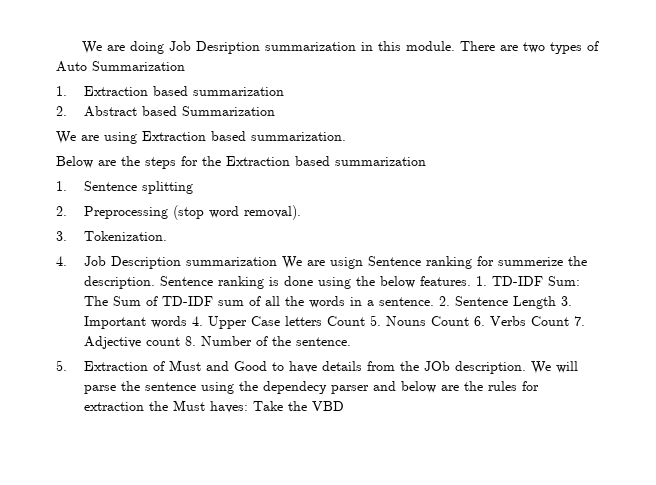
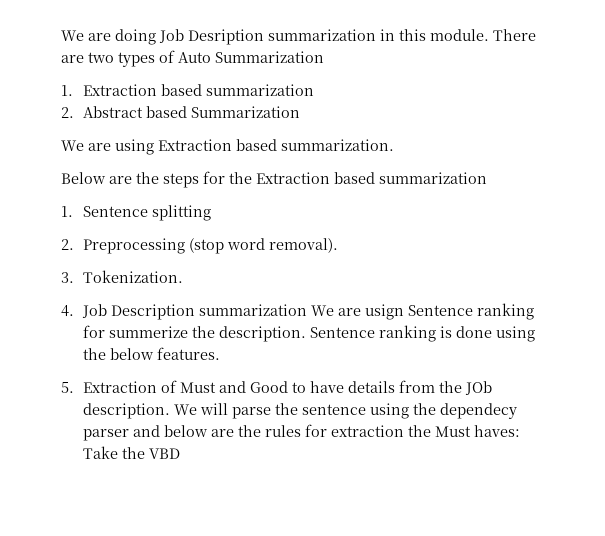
[475,276,580,286] [83,296,572,309] [83,315,585,329] [83,336,351,349] 1. TD-IDF Sum: The Sum of TD-IDF sum of all the words in a sentence. 2. Sentence Length 3. Important words 4. Upper Case letters Count 5. Nouns Count 6. Verbs Count 7. Adjective count 8. Number of the sentence. -> (221, 353) none

